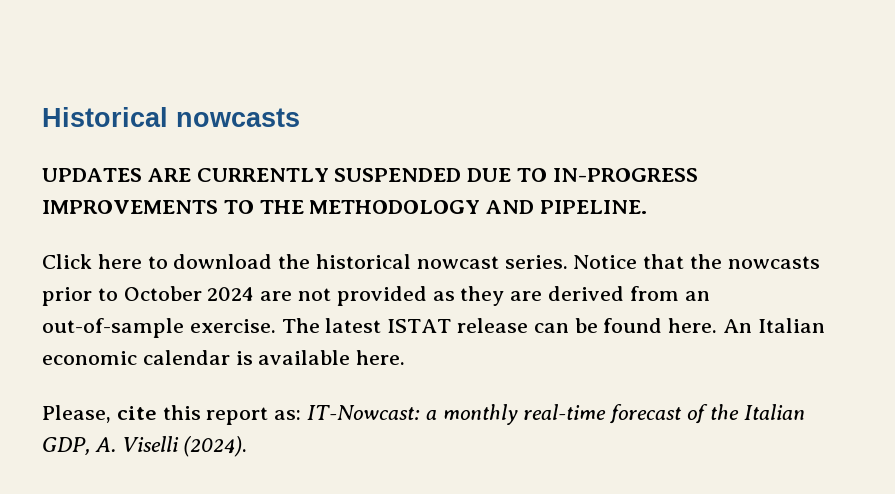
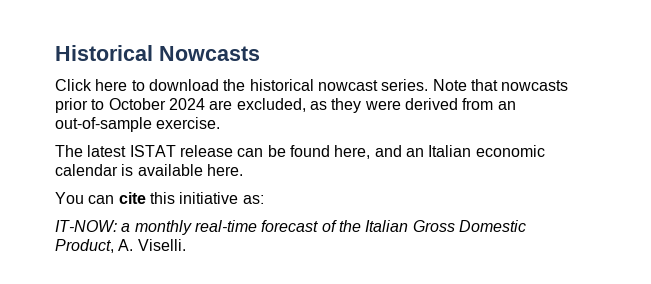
[176,108,300,127] [42,168,698,182] [42,200,648,214] nowcasts // UPDATES ARE CURRENTLY SUSPENDED DUE TO IN-PROGRESS IMPROVEMENTS TO THE METHODOLOGY AND PIPELINE. -> [159,46,260,61] Nowcasts
[573,254,723,269] Notice that the -> [432,79,498,91] Note that
[298,286,427,306] not provided -> [236,98,306,112] excluded,
[510,291,543,301] are -> [364,100,401,110] were
(276, 326) none -> (221, 123) //
[668,318,753,333] here. An -> [334,145,424,159] here, and an
[42,405,111,423] Please, -> [55,192,115,204] You can
[206,407,269,425] report -> [179,192,239,204] initiative
[307,405,421,420] IT-Nowcast: -> [55,220,117,232] // IT-NOW:
[42,436,248,457] GDP, A. Viselli (2024). -> [412,220,526,232] [55,239,186,253] Gross Domestic Product, A. Viselli.

